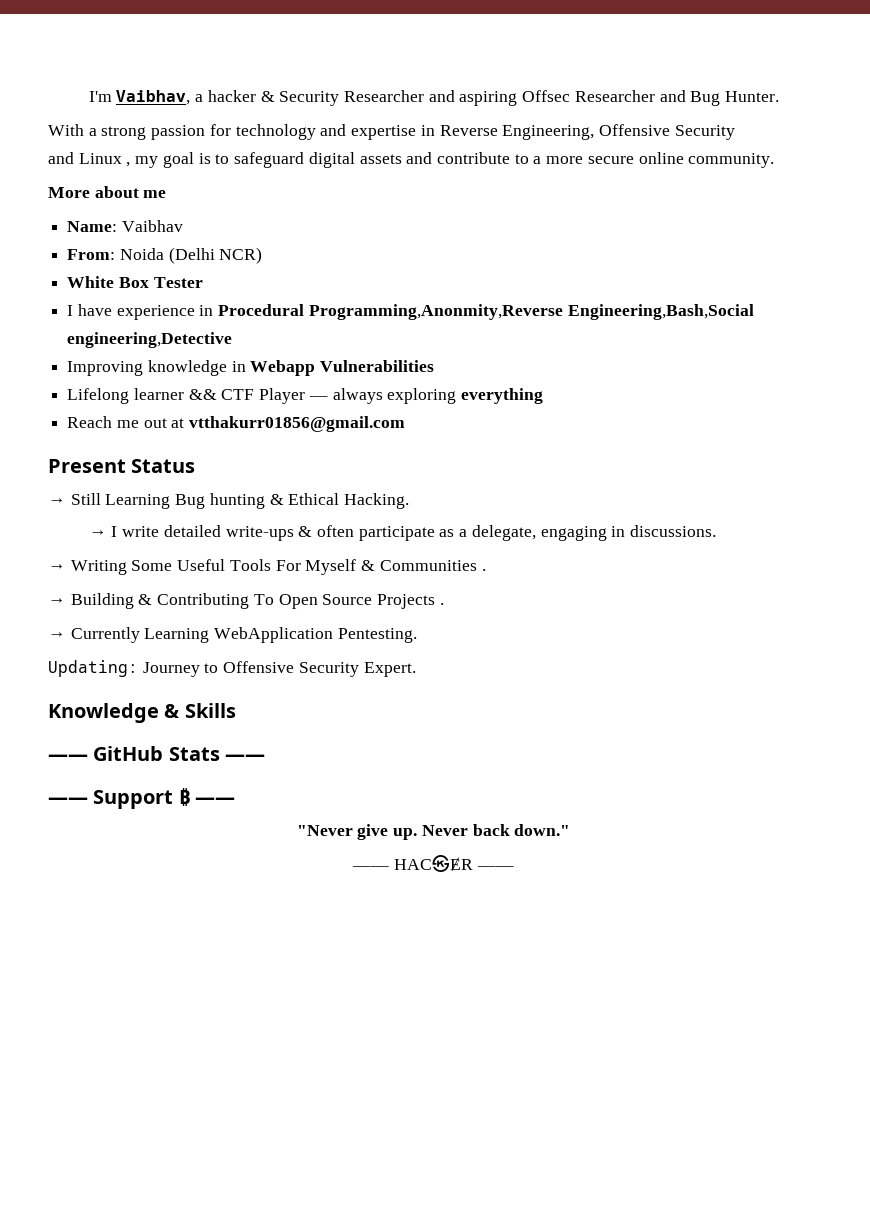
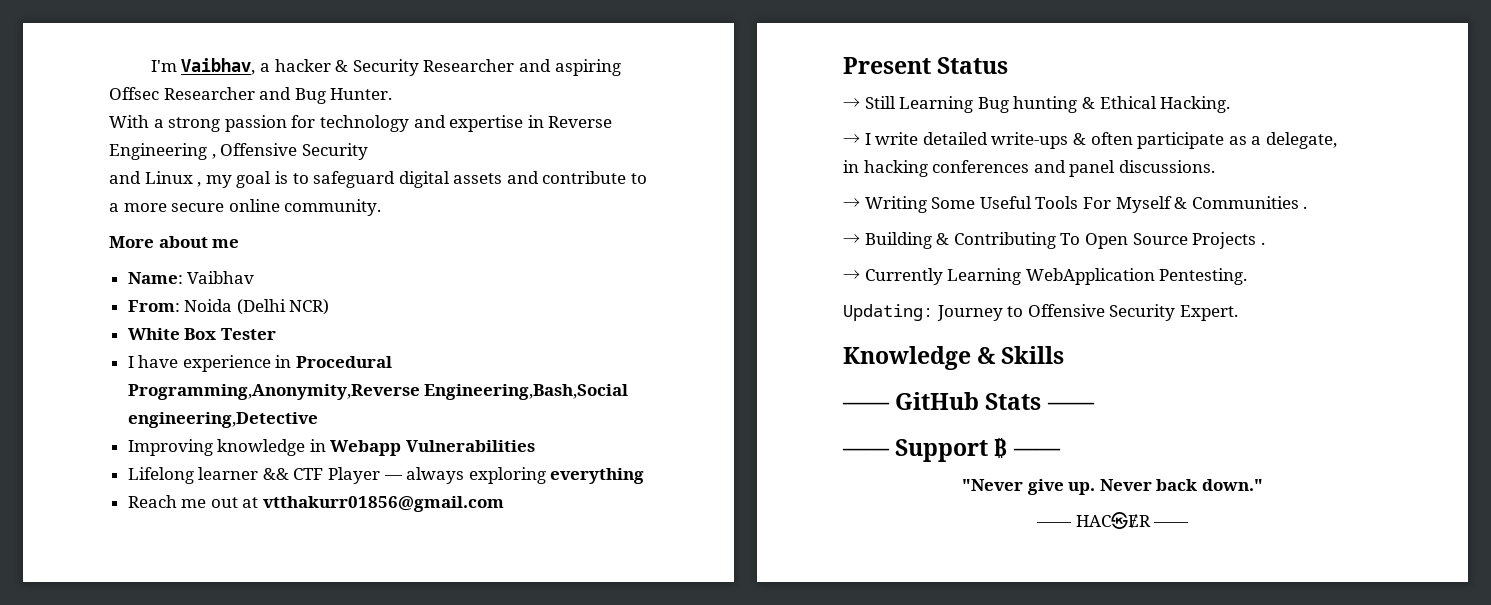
[502,125,595,140] Engineering, -> [109,143,216,160] Engineering ,
[308,304,563,320] Programming,Anonmity,Reverse -> [127,384,420,400] Programming,Anonymity,Reverse
[540,526,626,541] engaging in -> [843,160,1116,177] // in hacking conferences and panel

